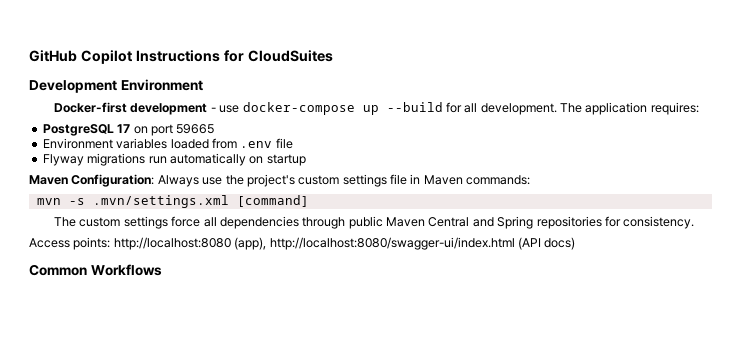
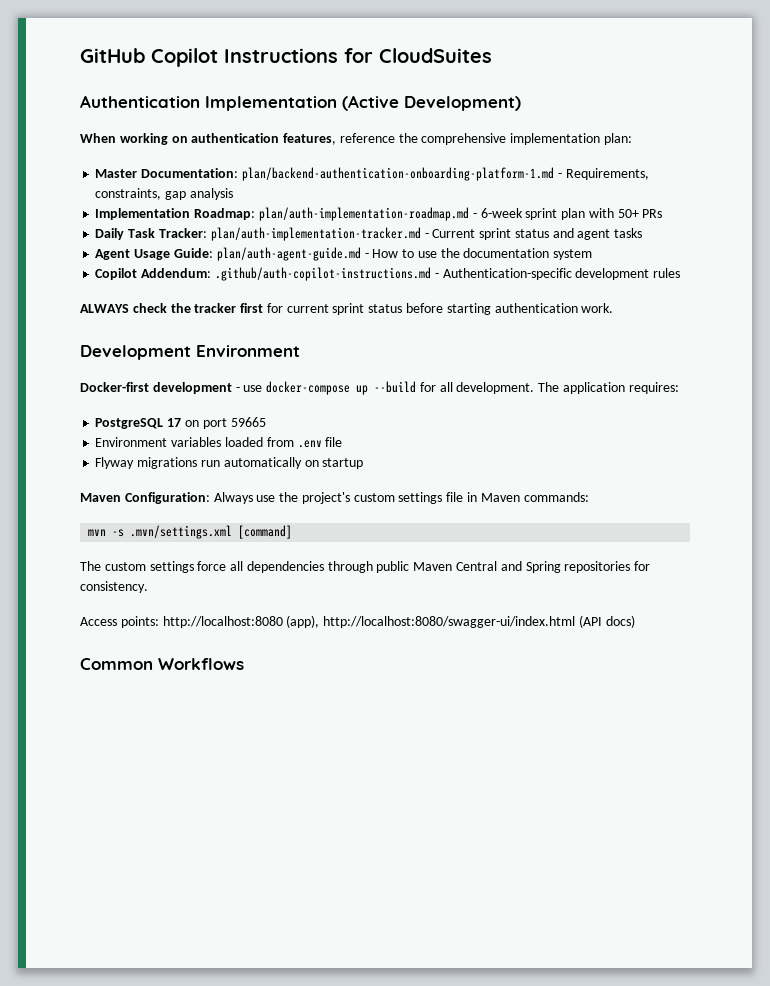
(333, 56) none -> [80,95,521,111] [80,133,633,145] [95,167,649,181] [95,188,233,200] [95,207,663,221] [95,227,643,241] [95,247,593,261] [95,267,681,281] [80,303,614,315] // Authentication Implementation (Active Development) // When working on authentication features, reference the comprehensive implementation plan: // Master Documentation: plan/backend-authentication-onboarding-platform-1.md - Requirements, constraints, gap analysis // Implementation Roadmap: plan/auth-implementation-roadmap.md - 6-week sprint plan with 50+ PRs // Daily Task Tracker: plan/auth-implementation-tracker.md - Current sprint status and agent tasks // Agent Usage Guide: plan/auth-agent-guide.md - How to use the documentation system // Copilot Addendum: .github/auth-copilot-instructions.md - Authentication-specific development rules // ALWAYS check the tracker first for current sprint status before starting authentication work.

